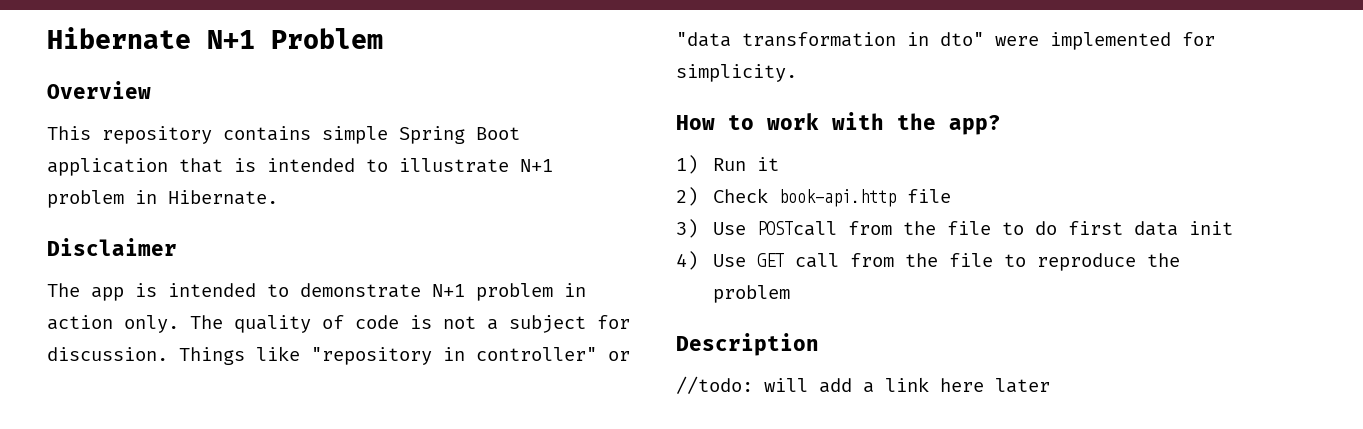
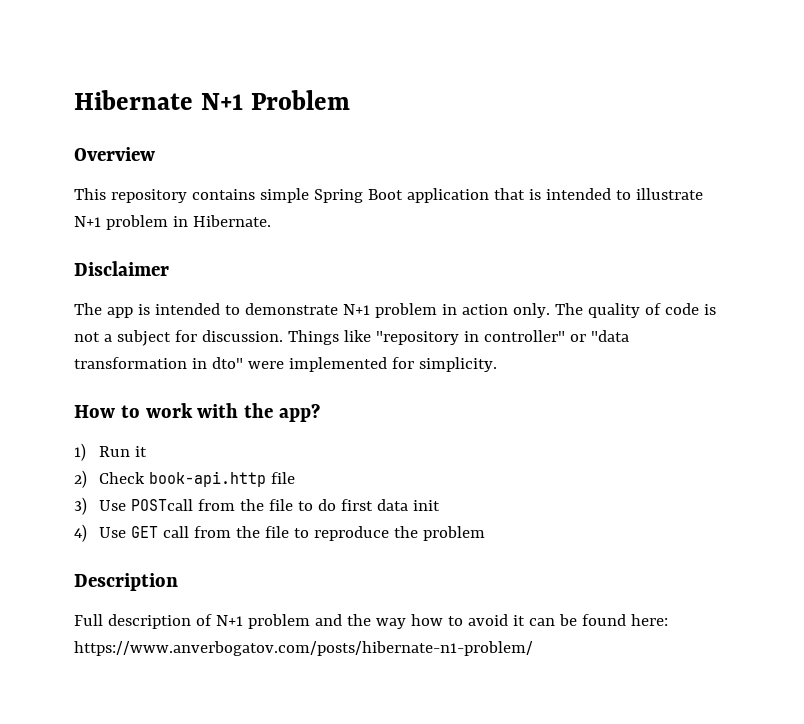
[676,376,1050,394] //todo: will add a link here later -> [74,614,668,629] [74,641,533,656] Full description of N+1 problem and the way how to avoid it can be found here: https://www.anverbogatov.com/posts/hibernate-n1-problem/

